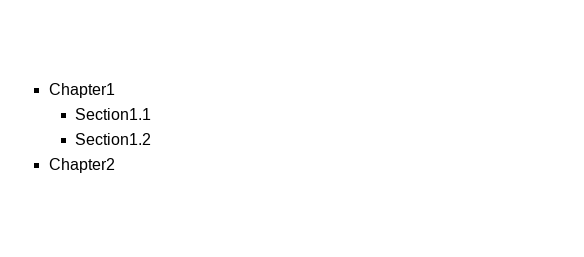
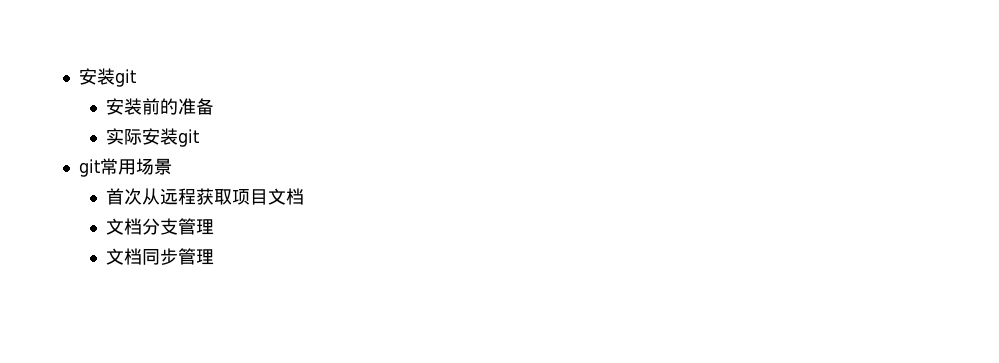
[48,83,115,98] [75,108,152,120] [75,133,152,145] [48,158,115,173] Chapter1 // Section1.1 // Section1.2 // Chapter2 -> [78,68,136,87] [106,98,215,115] [106,128,200,147] [78,158,172,177] [106,188,305,205] [106,218,215,235] [106,248,215,265] 安装git // 安装前的准备 // 实际安装git // git常用场景 // 首次从远程获取项目文档 // 文档分支管理 // 文档同步管理

